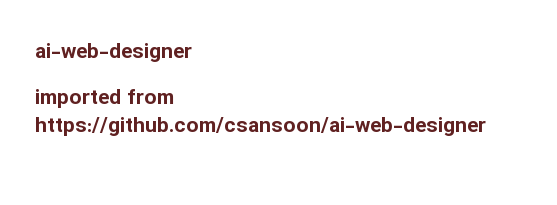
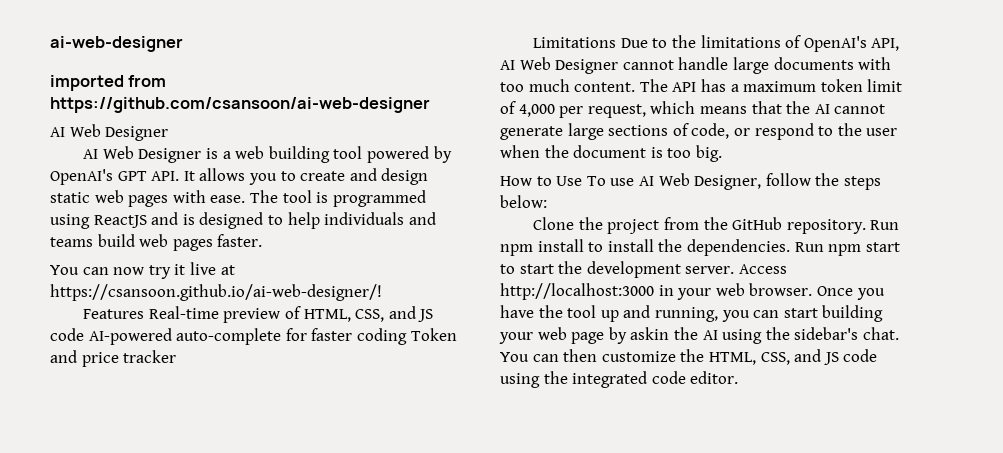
(486, 126) none -> [50,124,169,141] [83,146,452,163] [50,168,429,185] [50,190,426,207] [50,212,436,229] [50,234,263,251] [50,262,235,279] [50,284,382,301] [83,306,434,323] [50,328,457,345] [50,350,177,367] [533,35,900,52] [500,57,892,74] [500,79,903,92] [500,101,886,118] [500,123,898,140] [500,145,722,162] [500,173,881,190] [500,195,547,208] [533,217,900,234] [500,239,900,256] [500,261,787,278] [500,283,885,300] [500,305,884,322] [499,327,899,344] [500,349,878,365] [500,371,739,388] // AI Web Designer // AI Web Designer is a web building tool powered by OpenAI's GPT API. It allows you to create and design static web pages with ease. The tool is programmed using ReactJS and is designed to help individuals and teams build web pages faster. // You can now try it live at https://csansoon.github.io/ai-web-designer/! // Features Real-time preview of HTML, CSS, and JS code AI-powered auto-complete for faster coding Token and price tracker // Limitations Due to the limitations of OpenAI's API, AI Web Designer cannot handle large documents with too much content. The API has a maximum token limit of 4,000 per request, which means that the AI cannot generate large sections of code, or respond to the user when the document is too big. // How to Use To use AI Web Designer, follow the steps below: // Clone the project from the GitHub repository. Run npm install to install the dependencies. Run npm start to start the development server. Access http://localhost:3000 in your web browser. Once you have the tool up and running, you can start building your web page by askin the AI using the sidebar's chat. You can then customize the HTML, CSS, and JS code using the integrated code editor.

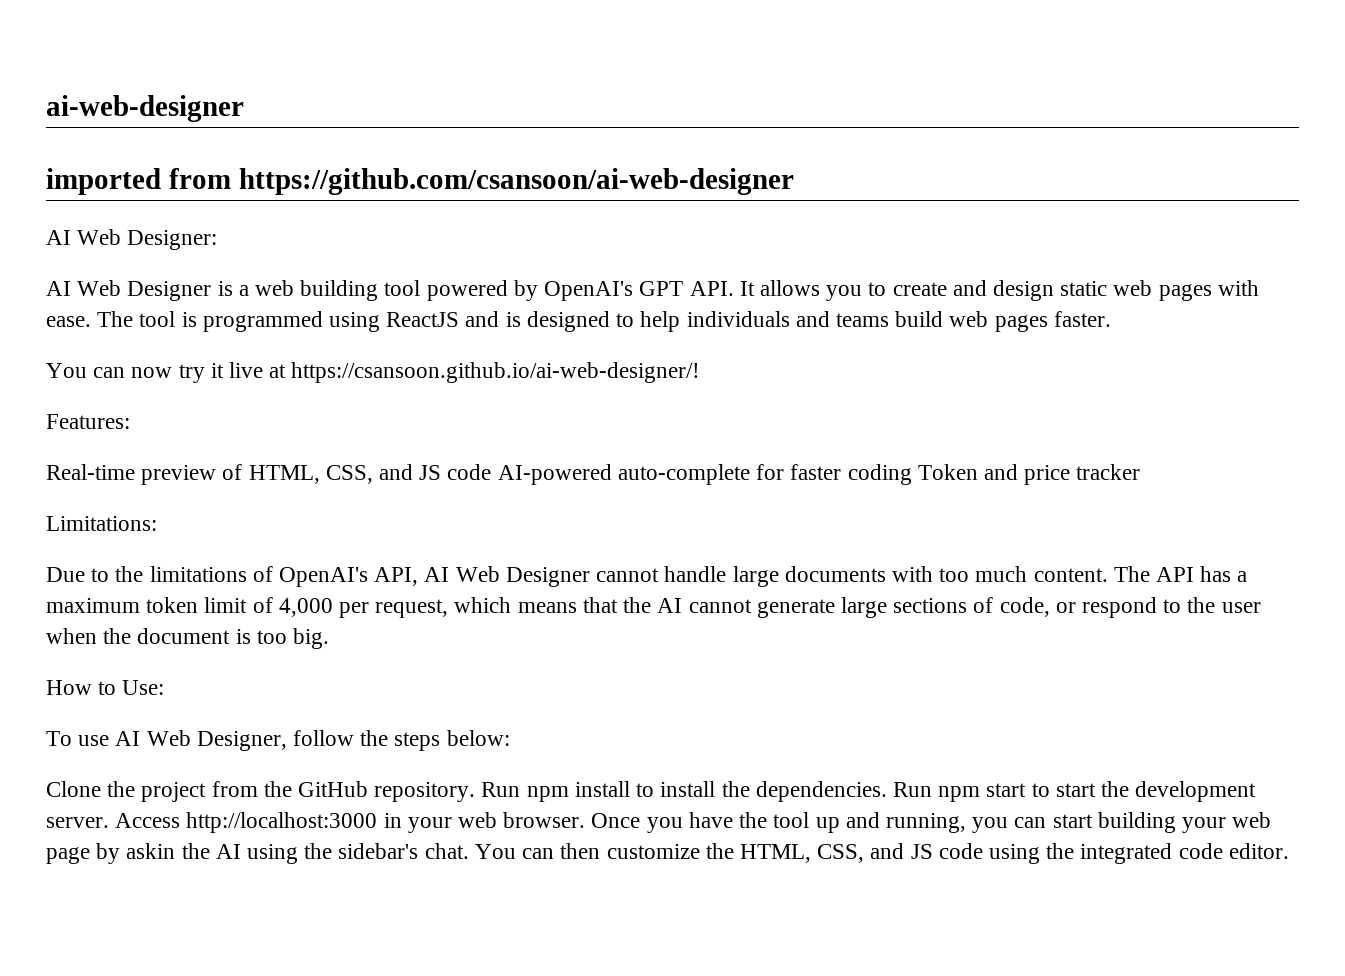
[105,126,169,141] Designer -> [127,230,218,250] Designer:
[83,309,145,319] Features -> [46,414,130,429] Features: //
[533,37,617,48] Limitations -> [46,516,157,531] Limitations: //
[556,176,583,186] Use -> [122,680,165,695] Use: //

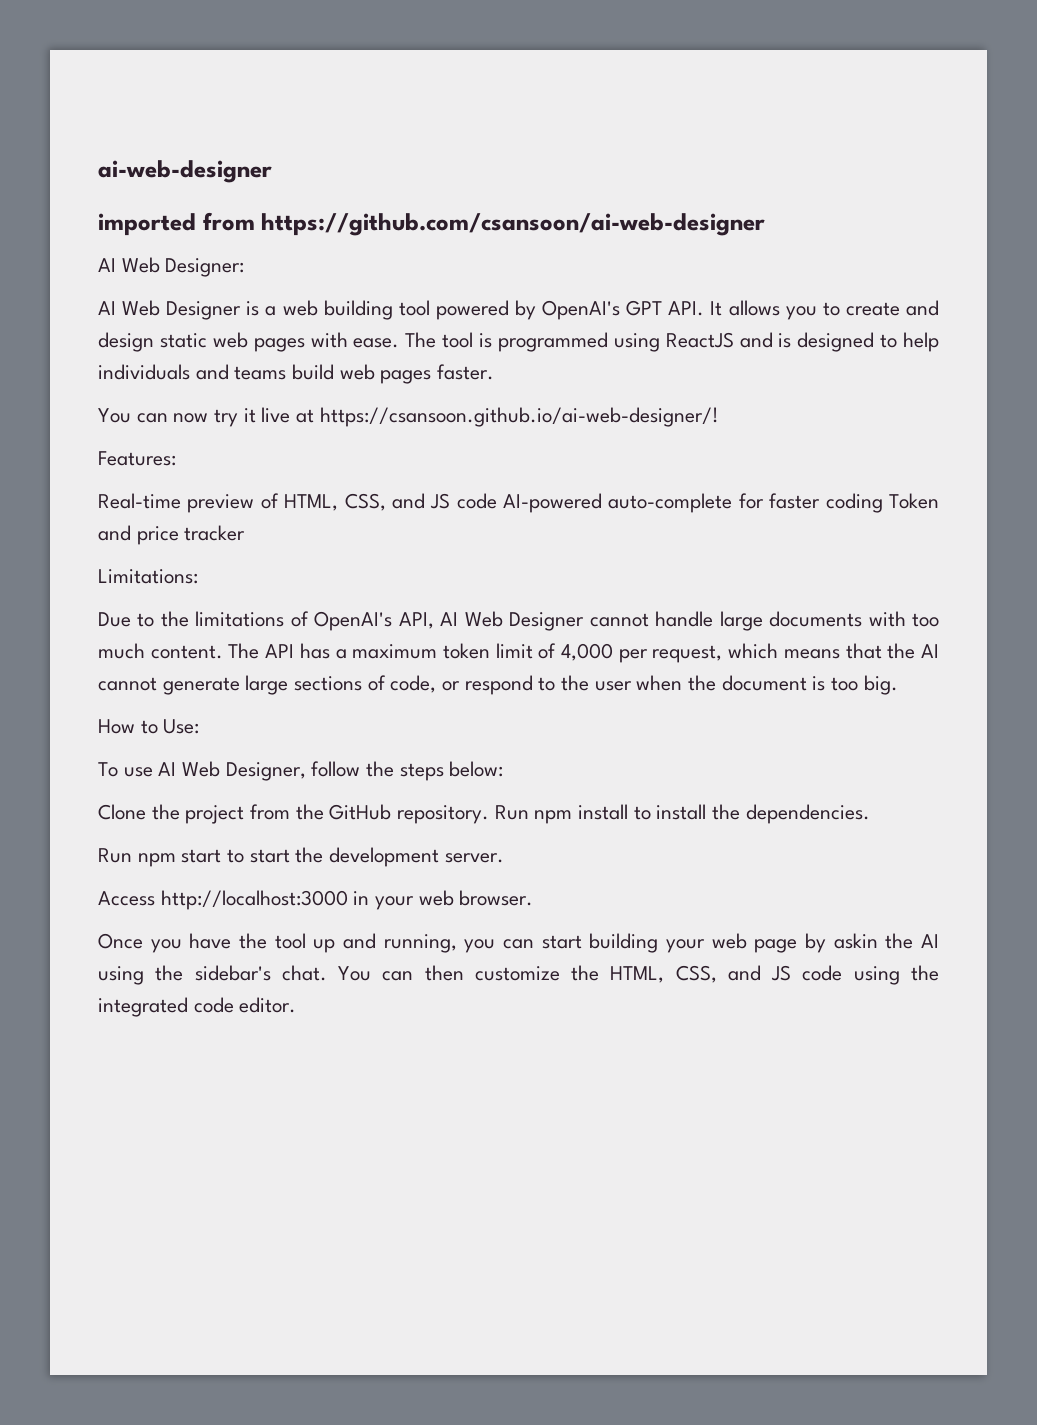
(887, 791) none -> (870, 814) //
(109, 822) none -> (504, 858) //
(586, 820) none -> (534, 898) //

